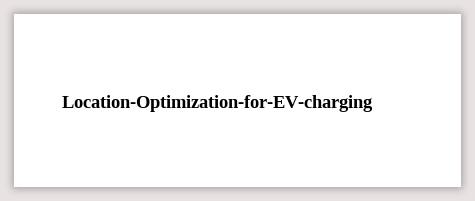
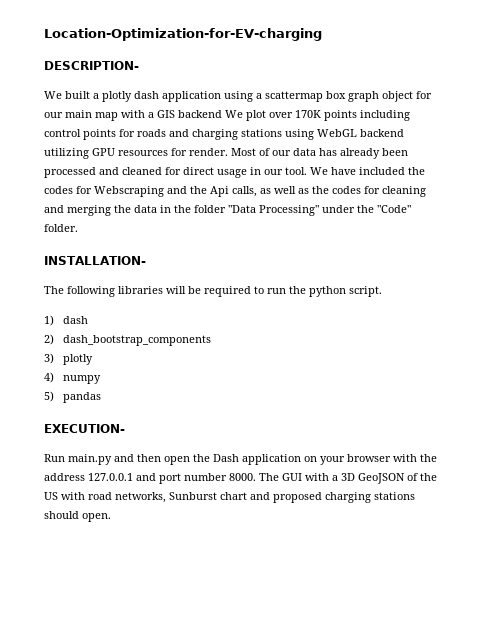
(373, 103) none -> [44,61,139,70] [44,91,432,102] [44,110,410,121] [44,129,404,140] [44,148,408,159] [44,167,425,178] [44,186,426,197] [44,205,411,216] [44,224,78,232] [44,256,146,265] [44,286,382,297] [44,315,88,326] [44,334,211,346] [44,353,93,365] [44,372,101,384] [44,391,101,403] [44,424,125,433] [44,454,437,465] [44,473,437,484] [44,492,415,503] [44,511,111,522] // DESCRIPTION- // We built a plotly dash application using a scattermap box graph object for our main map with a GIS backend We plot over 170K points including control points for roads and charging stations using WebGL backend utilizing GPU resources for render. Most of our data has already been processed and cleaned for direct usage in our tool. We have included the codes for Webscraping and the Api calls, as well as the codes for cleaning and merging the data in the folder "Data Processing" under the "Code" folder. // INSTALLATION- // The following libraries will be required to run the python script. // 1) dash // 2) dash_bootstrap_components // 3) plotly // 4) numpy // 5) pandas // EXECUTION- // Run main.py and then open the Dash application on your browser with the address 127.0.0.1 and port number 8000. The GUI with a 3D GeoJSON of the US with road networks, Sunburst chart and proposed charging stations should open.

